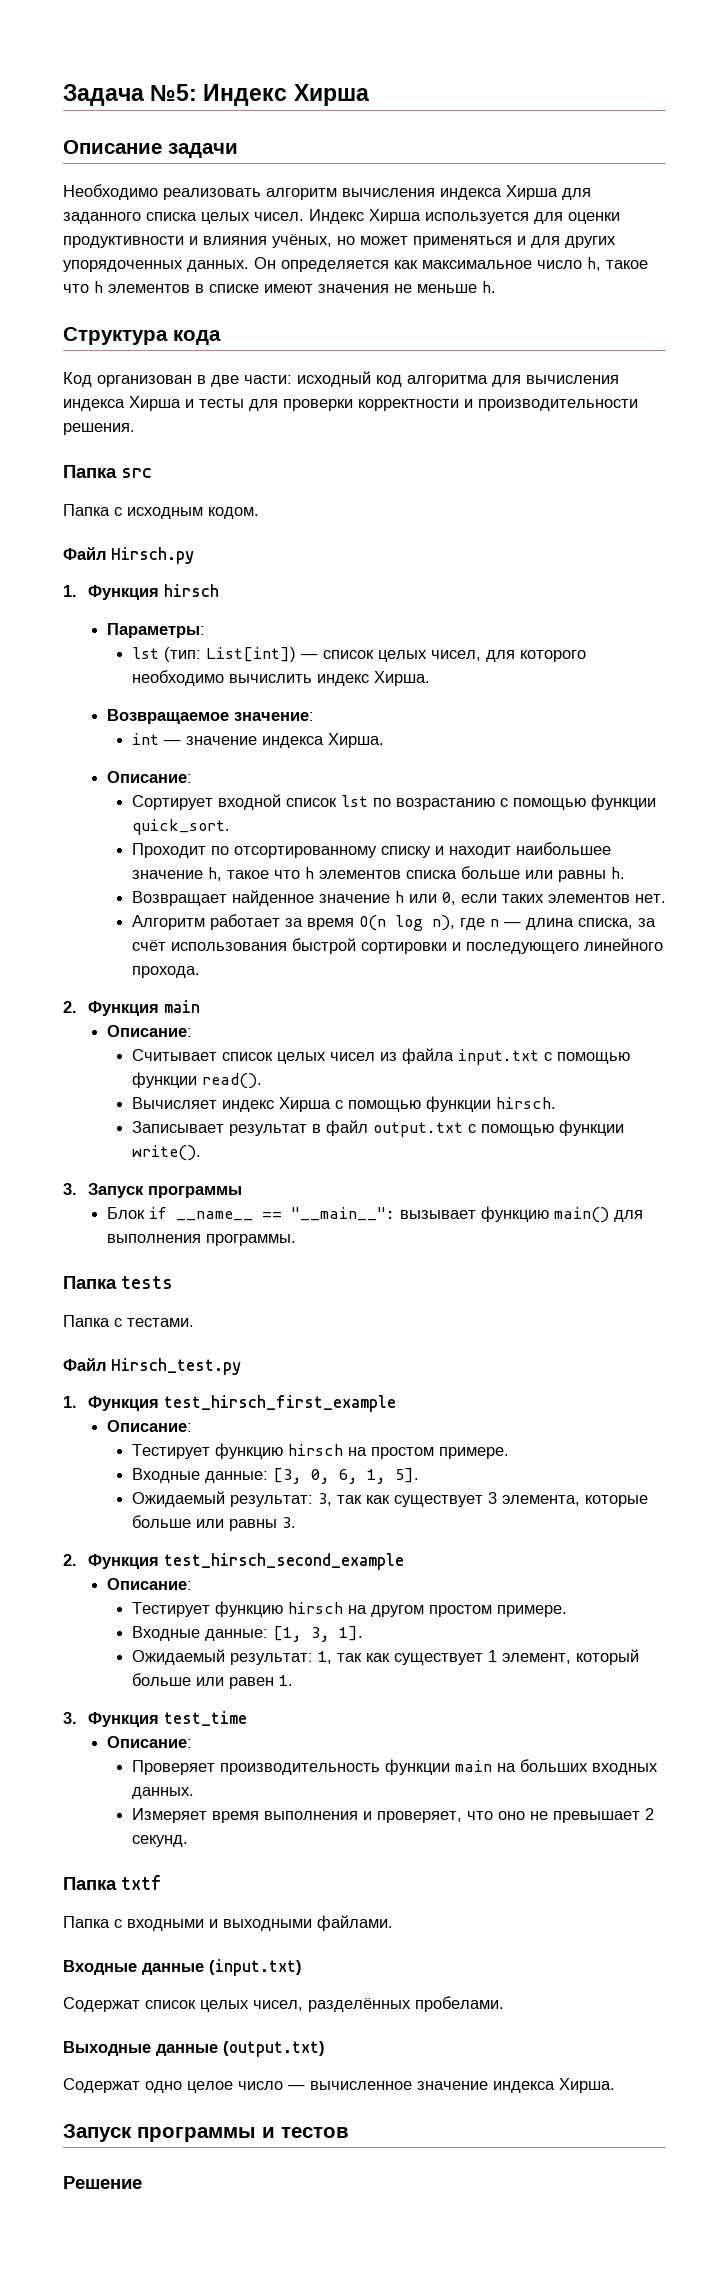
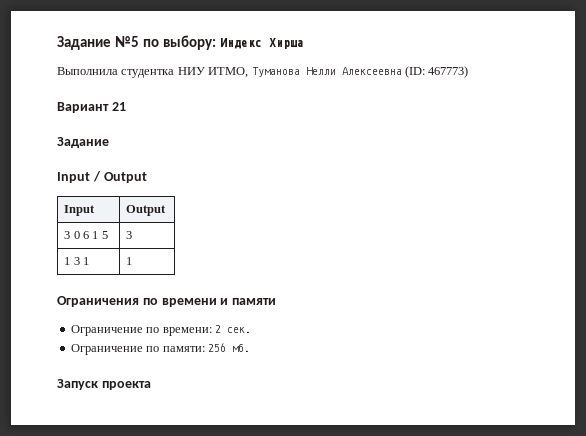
[63,84,369,106] [63,140,238,158] [63,184,591,200] [63,209,620,224] [63,234,616,248] [63,257,648,272] [63,281,496,293] [63,327,221,345] [63,371,619,387] [63,396,638,411] [63,423,135,435] [63,465,152,478] [63,504,259,519] [63,547,194,564] [63,584,220,600] [106,623,205,638] [131,647,586,662] [131,670,430,686] [106,709,314,724] [131,733,384,748] [106,771,192,783] [131,794,656,810] [131,819,230,835] [131,842,611,858] [131,866,625,882] [131,890,666,906] [131,914,656,931] [131,938,663,954] [131,966,200,978] [63,1000,201,1016] [106,1025,192,1037] [131,1048,630,1065] [131,1072,262,1089] [131,1096,556,1112] [131,1120,624,1137] [131,1145,201,1161] [63,1183,243,1198] [106,1206,643,1223] [106,1234,296,1246] [63,1276,173,1289] [63,1315,194,1327] [63,1358,241,1375] [63,1395,397,1412] [106,1420,192,1432] [131,1443,509,1459] [131,1468,419,1484] [131,1491,648,1507] [131,1515,296,1531] [63,1553,405,1570] [106,1578,192,1590] [131,1601,567,1617] [131,1626,363,1642] [131,1649,639,1665] [131,1673,293,1689] [63,1711,248,1727] [106,1736,192,1748] [131,1759,658,1775] [131,1787,194,1799] [131,1808,654,1823] [131,1835,188,1847] [63,1875,162,1890] [63,1915,393,1931] [63,1959,302,1976] [63,1996,504,2012] [63,2041,325,2057] [63,2078,615,2093] [63,2124,349,2142] [63,2176,142,2189] Задача №5: Индекс Хирша // Описание задачи // Необходимо реализовать алгоритм вычисления индекса Хирша для заданного списка целых чисел. Индекс Хирша используется для оценки продуктивности и влияния учёных, но может применяться и для других упорядоченных данных. Он определяется как максимальное число h, такое что h элементов в списке имеют значения не меньше h. // Структура кода // Код организован в две части: исходный код алгоритма для вычисления индекса Хирша и тесты для проверки корректности и производительности решения. // Папка src // Папка с исходным кодом. // Файл Hirsch.py // 1. Функция hirsch // Параметры: // lst (тип: List[int]) — список целых чисел, для которого необходимо вычислить индекс Хирша. // Возвращаемое значение: // int — значение индекса Хирша. // Описание: // Сортирует входной список lst по возрастанию с помощью функции quick_sort. // Проходит по отсортированному списку и находит наибольшее значение h, такое что h элементов списка больше или равны h. // Возвращает найденное значение h или 0, если таких элементов нет. // Алгоритм работает за время O(n log n), где n — длина списка, за счёт использования быстрой сортировки и последующего линейного прохода. // 2. Функция main // Описание: // Считывает список целых чисел из файла input.txt с помощью функции read(). // Вычисляет индекс Хирша с помощью функции hirsch. // Записывает результат в файл output.txt с помощью функции write(). // 3. Запуск программы // Блок if __name__ == "__main__": вызывает функцию main() для выполнения программы. // Папка tests // Папка с тестами. // Файл Hirsch_test.py // 1. Функция test_hirsch_first_example // Описание: // Тестирует функцию hirsch на простом примере. // Входные данные: [3, 0, 6, 1, 5]. // Ожидаемый результат: 3, так как существует 3 элемента, которые больше или равны 3. // 2. Функция test_hirsch_second_example // Описание: // Тестирует функцию hirsch на другом простом примере. // Входные данные: [1, 3, 1]. // Ожидаемый результат: 1, так как существует 1 элемент, который больше или равен 1. // 3. Функция test_time // Описание: // Проверяет производительность функции main на больших входных данных. // Измеряет время выполнения и проверяет, что оно не превышает 2 секунд. // Папка txtf // Папка с входными и выходными файлами. // Входные данные (input.txt) // Содержат список целых чисел, разделённых пробелами. // Выходные данные (output.txt) // Содержат одно целое число — вычисленное значение индекса Хирша. // Запуск программы и тестов // Решение -> [57,35,304,50] [57,66,469,78] [57,102,126,113] [57,137,109,148] [57,171,147,183] [64,205,96,216] [126,205,167,216] [64,231,108,239] [126,231,133,239] [64,257,89,265] [126,257,133,265] [57,296,277,307] [70,325,251,336] [70,343,250,355] [57,379,151,390] Задание №5 по выбору: Индекс Хирша // Выполнила студентка НИУ ИТМО, Туманова Нелли Алексеевна (ID: 467773) // Вариант 21 // Задание // Input / Output // Input | Output // 3 0 6 1 5 | 3 // 1 3 1 | 1 // Ограничения по времени и памяти // Ограничение по времени: 2 сек. // Ограничение по памяти: 256 мб. // Запуск проекта

